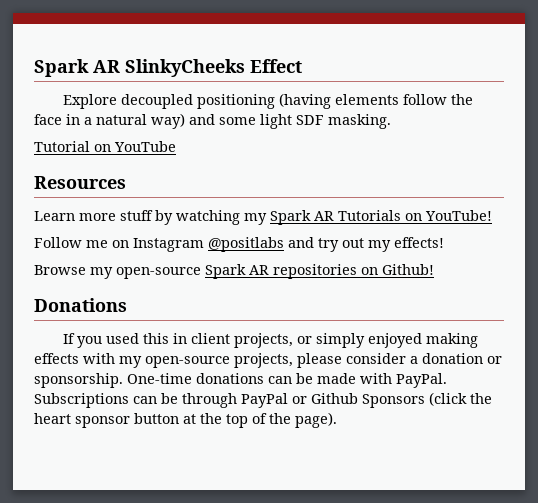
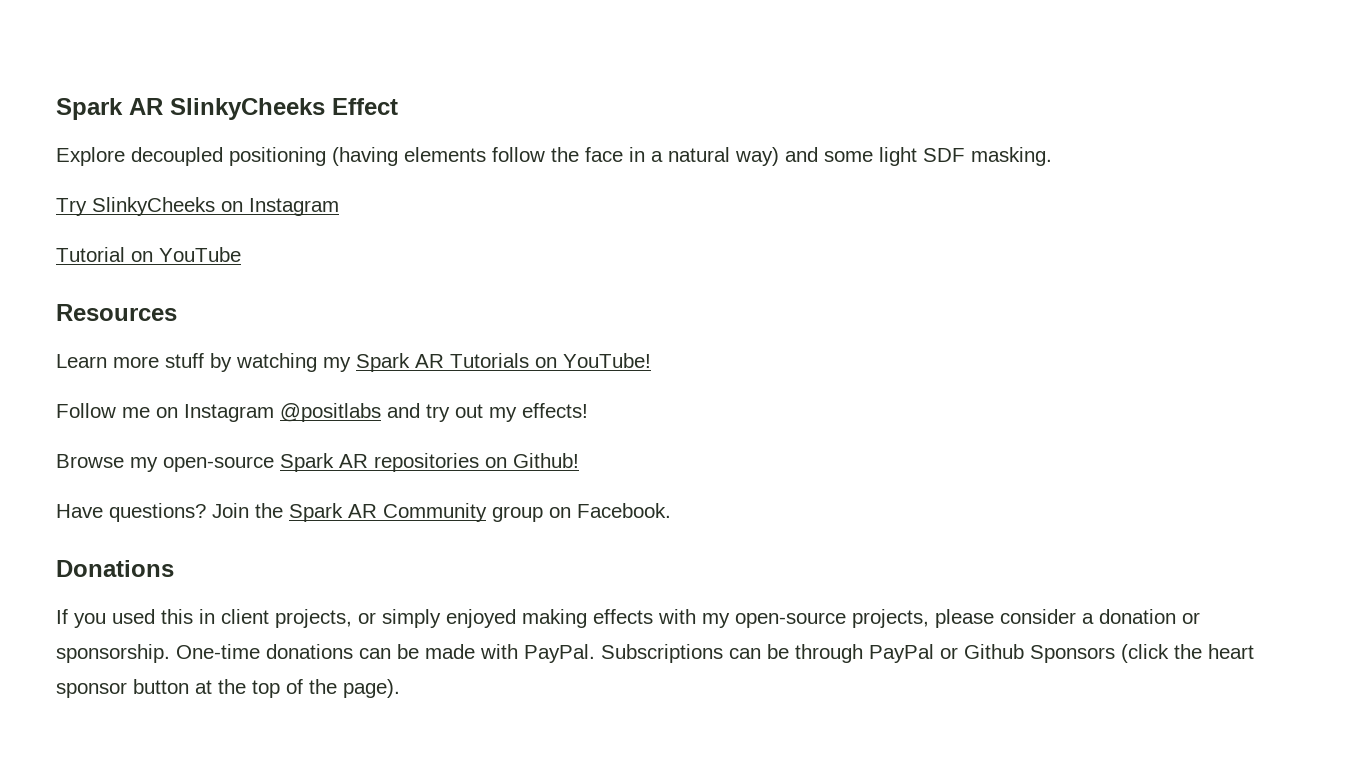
(391, 121) none -> [56,197,339,216] // Try SlinkyCheeks on Instagram
(434, 269) none -> [56,503,671,522] // Have questions? Join the Spark AR Community group on Facebook.

